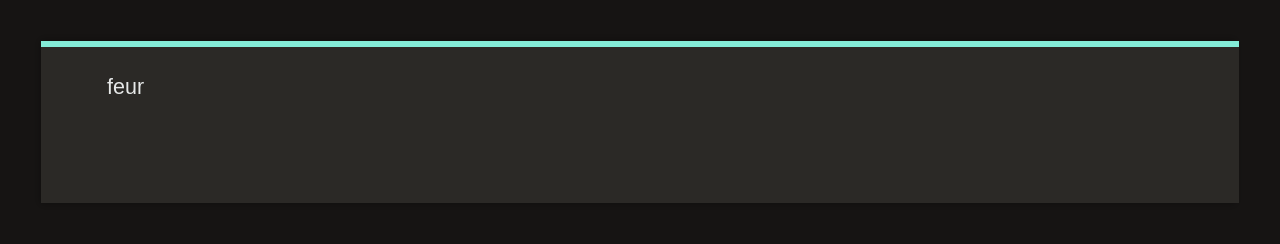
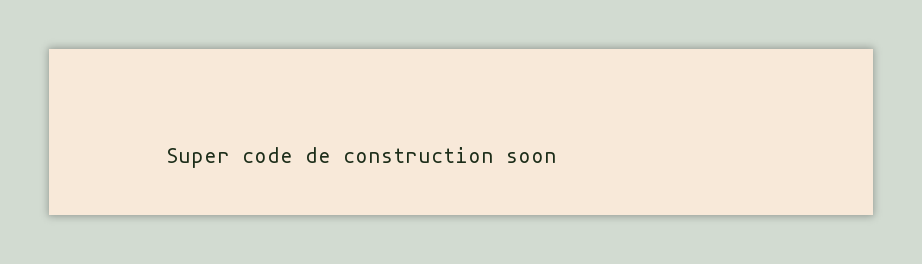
[107,78,144,94] feur -> [166,147,557,168] Super code de construction soon

